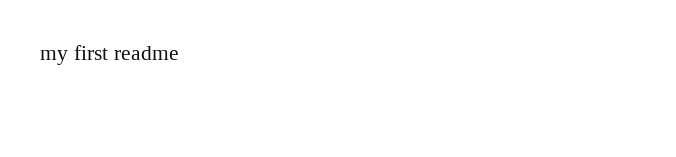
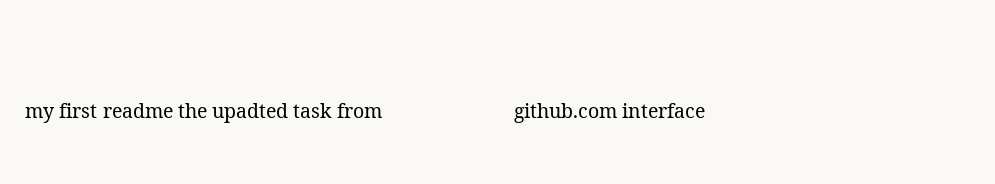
(179, 53) none -> [177,103,706,123] the upadted task from github.com interface

